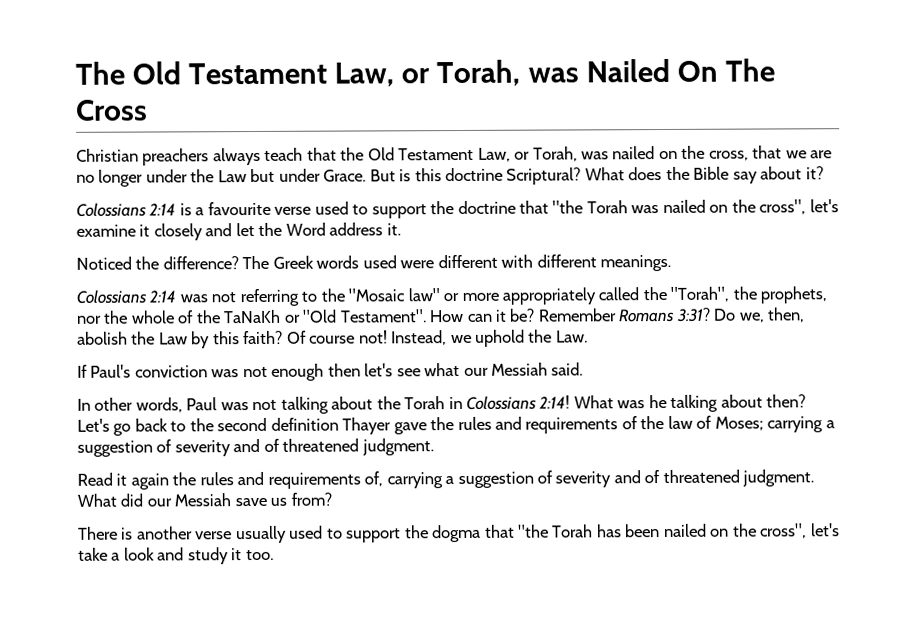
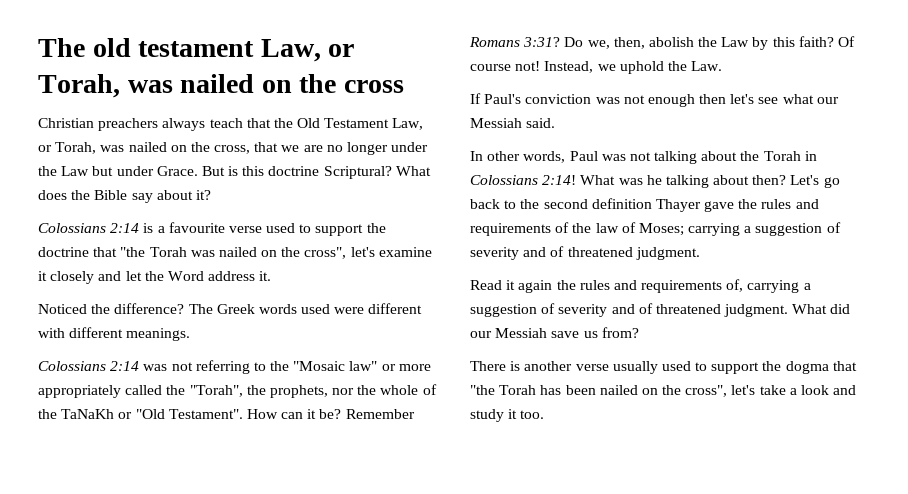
[75,58,775,87] [75,99,148,121] The Old Testament Law, or Torah, was Nailed On The Cross -> [38,38,355,62] [38,74,404,98] The old testament Law, or Torah, was nailed on the cross

